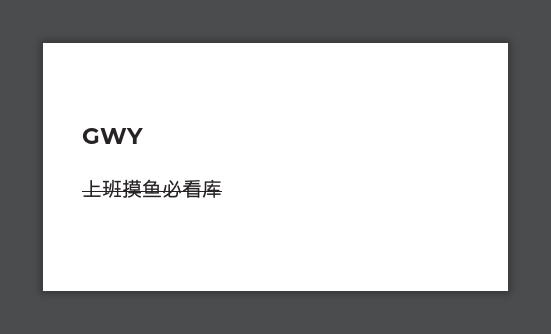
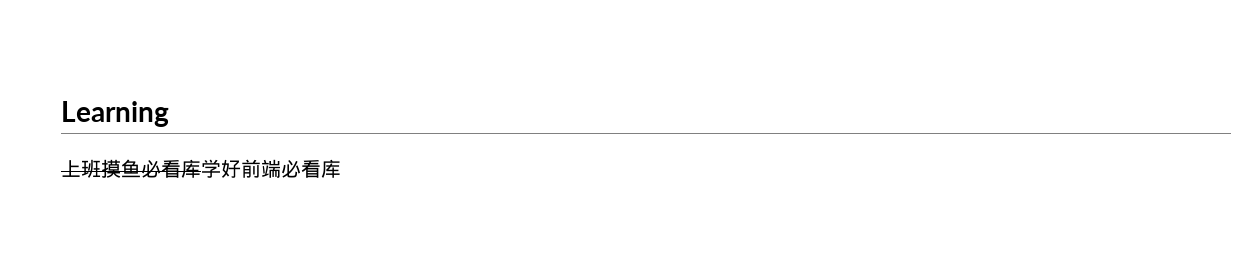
[82,128,143,144] GWY -> [61,101,169,127] Learning
(222, 188) none -> [201,159,341,178] 学好前端必看库

